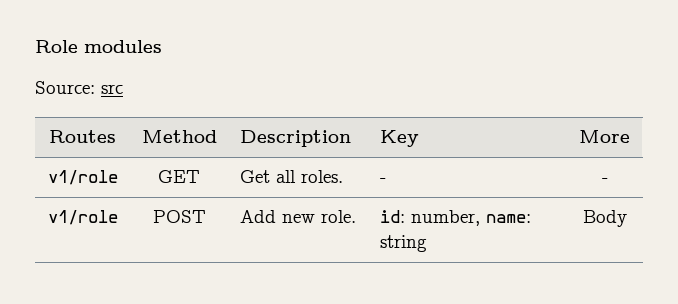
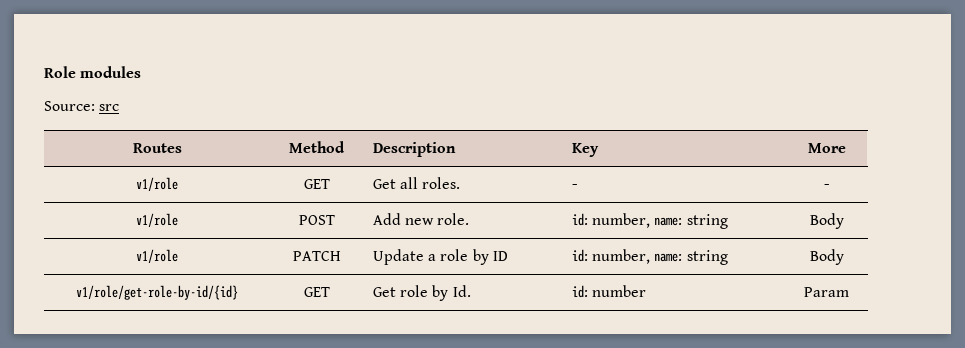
(627, 218) none -> [136,249,178,263] [292,251,341,261] [372,249,509,265] [571,249,728,265] [809,249,844,265] [76,285,238,300] [303,287,330,297] [372,285,471,301] [571,285,647,298] [804,287,849,297] // v1/role | PATCH | Update a role by ID | id: number, name: string | Body // v1/role/get-role-by-id/{id} | GET | Get role by Id. | id: number | Param

